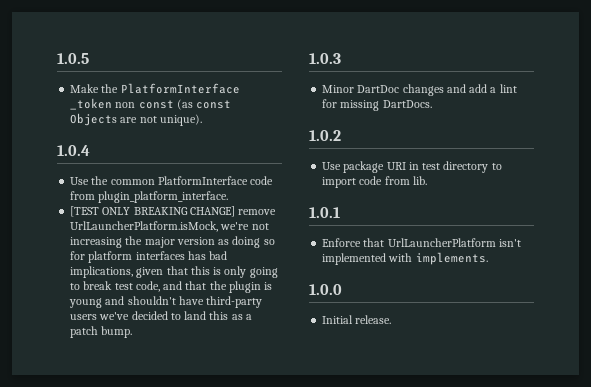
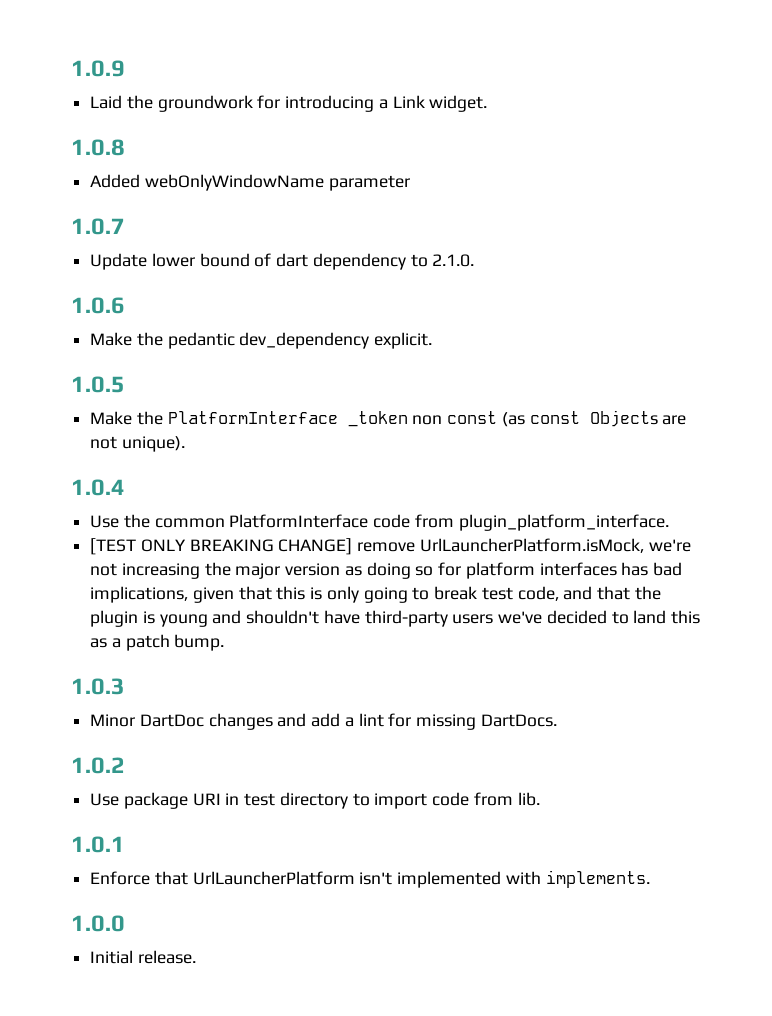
(57, 58) none -> [71,60,125,77] [90,95,488,112] [71,139,125,156] [90,174,410,191] [71,218,125,235] [90,253,475,270] [71,297,125,314] [90,332,433,349] 1.0.9 // Laid the groundwork for introducing a Link widget. // 1.0.8 // Added webOnlyWindowName parameter // 1.0.7 // Update lower bound of dart dependency to 2.1.0. // 1.0.6 // Make the pedantic dev_dependency explicit. //

